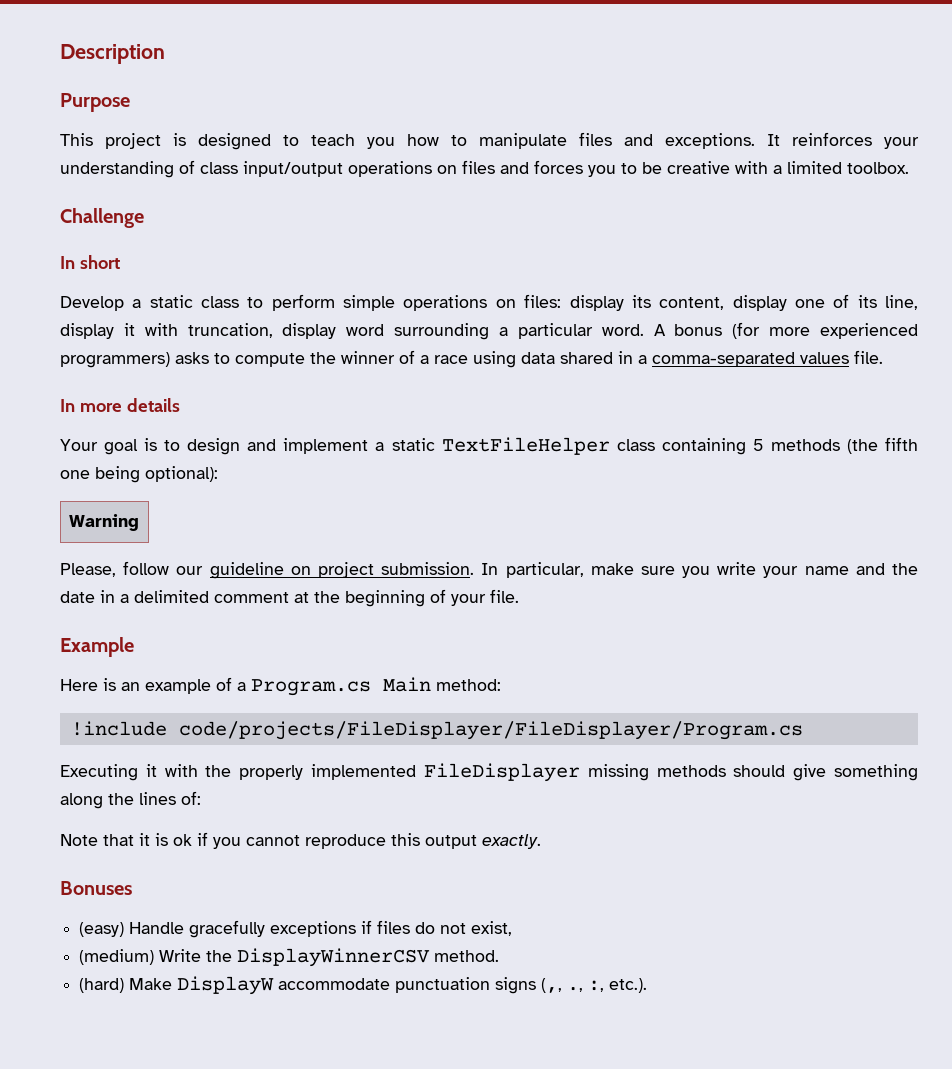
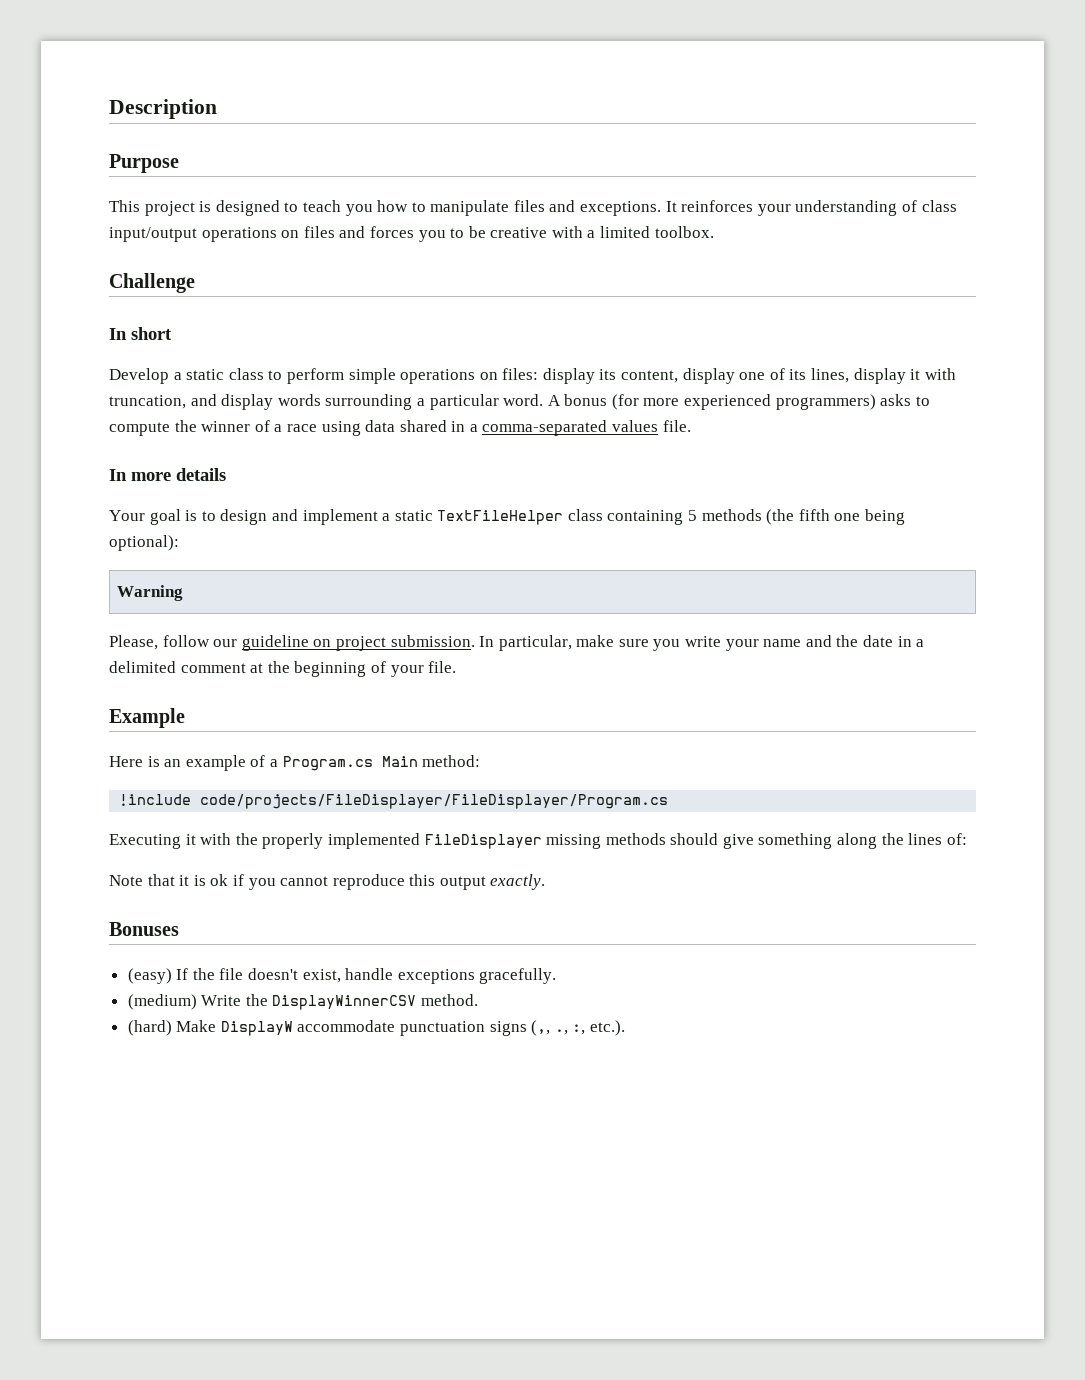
[885,295,919,310] line, -> [811,368,850,383] lines,
[282,323,385,339] display word -> [190,394,321,410] and display words
[129,920,513,938] Handle gracefully exceptions if files do not exist, -> [176,968,557,984] If the file doesn't exist, handle exceptions gracefully.

